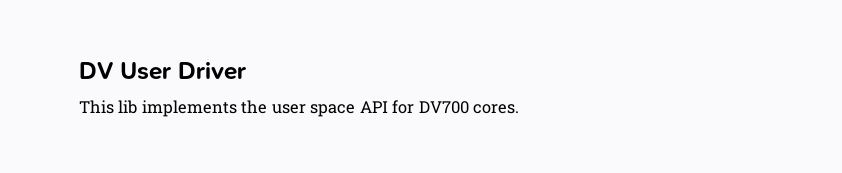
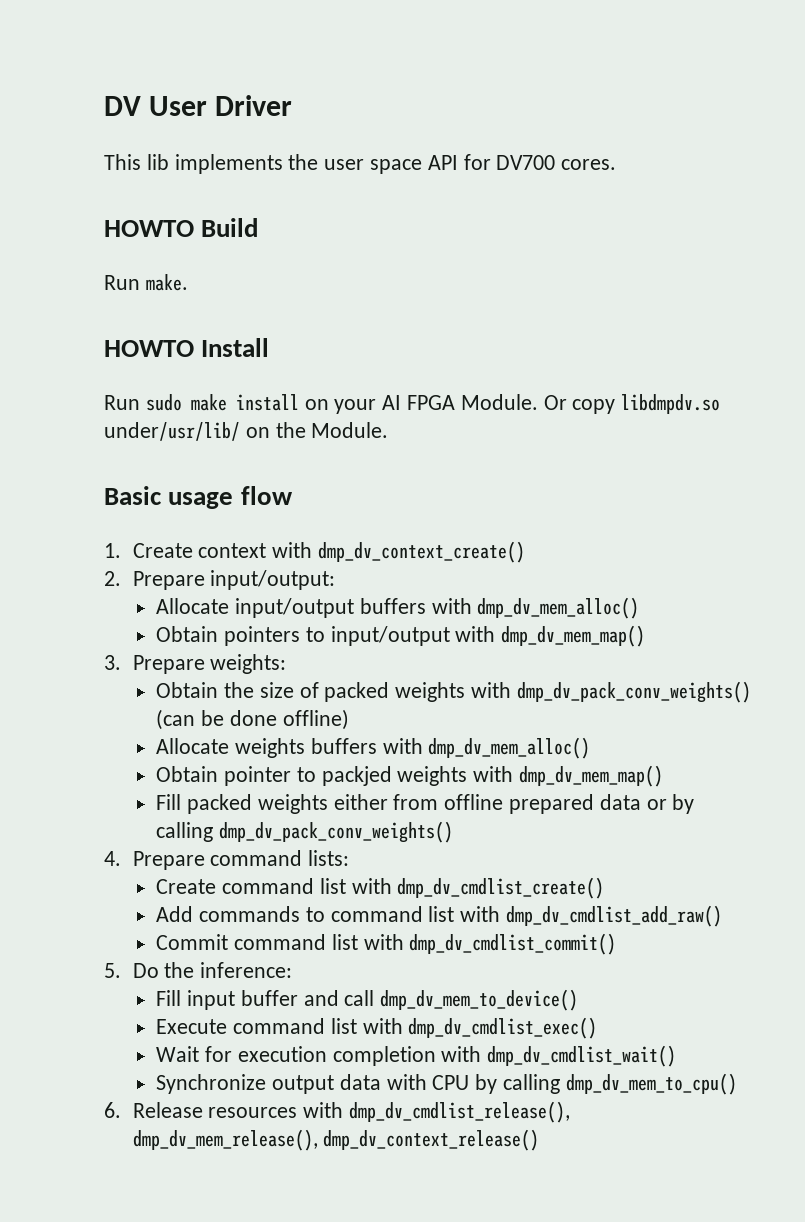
(520, 109) none -> [104,218,259,237] [104,274,188,291] [104,338,270,357] [104,394,721,414] [104,422,389,441] [104,486,293,509] [104,541,525,563] [104,570,336,590] [156,597,640,619] [156,625,646,647] [104,654,287,674] [156,681,751,703] [156,709,349,730] [156,737,591,759] [156,765,664,787] [156,794,695,814] [156,821,453,843] [104,850,350,870] [156,877,605,899] [156,905,723,927] [156,933,617,955] [104,962,293,978] [156,989,579,1011] [156,1017,598,1039] [156,1045,677,1067] [156,1073,737,1095] [104,1101,570,1123] [132,1129,540,1151] // HOWTO Build // Run make. // HOWTO Install // Run sudo make install on your AI FPGA Module. Or copy libdmpdv.so under/usr/lib/ on the Module. // Basic usage flow // 1. Create context with dmp_dv_context_create() // 2. Prepare input/output: // Allocate input/output buffers with dmp_dv_mem_alloc() // Obtain pointers to input/output with dmp_dv_mem_map() // 3. Prepare weights: // Obtain the size of packed weights with dmp_dv_pack_conv_weights() (can be done offline) // Allocate weights buffers with dmp_dv_mem_alloc() // Obtain pointer to packjed weights with dmp_dv_mem_map() // Fill packed weights either from offline prepared data or by calling dmp_dv_pack_conv_weights() // 4. Prepare command lists: // Create command list with dmp_dv_cmdlist_create() // Add commands to command list with dmp_dv_cmdlist_add_raw() // Commit command list with dmp_dv_cmdlist_commit() // 5. Do the inference: // Fill input buffer and call dmp_dv_mem_to_device() // Execute command list with dmp_dv_cmdlist_exec() // Wait for execution completion with dmp_dv_cmdlist_wait() // Synchronize output data with CPU by calling dmp_dv_mem_to_cpu() // 6. Release resources with dmp_dv_cmdlist_release(), dmp_dv_mem_release(), dmp_dv_context_release()

